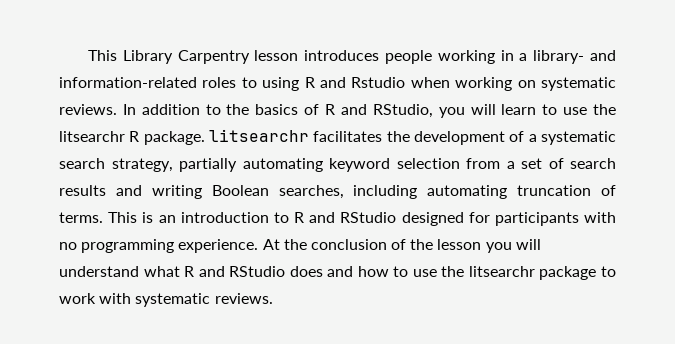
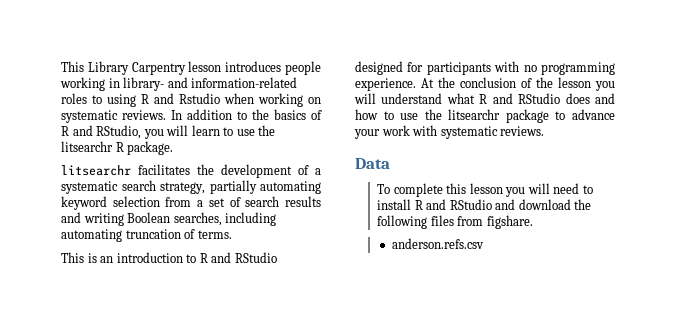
[519,53,528,61] a -> (120, 83) none
(205, 138) none -> (174, 148) //
(103, 217) none -> (232, 234) //
(617, 271) none -> [572,109,615,120] [354,129,380,139] advance your
(273, 298) none -> [355,158,390,169] [377,183,593,197] [377,199,592,210] [377,215,533,229] [391,238,484,249] // Data // To complete this lesson you will need to install R and RStudio and download the following files from figshare. // anderson.refs.csv

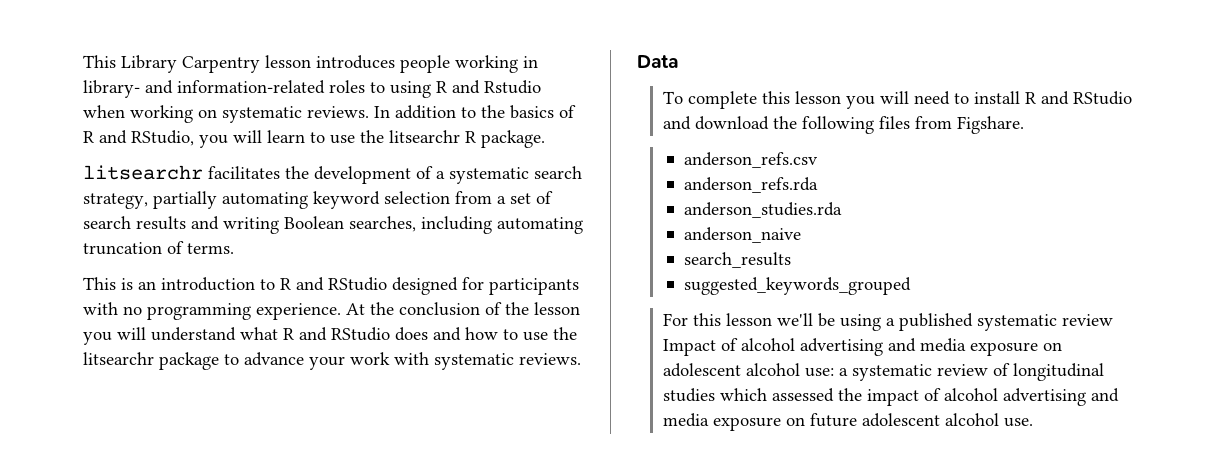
[486,215,533,229] [391,238,484,249] figshare. // anderson.refs.csv -> [957,116,1025,134] [683,152,818,168] [683,177,818,193] [683,202,842,218] [683,227,801,243] [683,252,791,268] [683,277,911,295] [663,313,1114,331] [663,338,1063,356] [663,363,1105,381] [663,388,1120,406] [663,413,1034,431] Figshare. // anderson_refs.csv // anderson_refs.rda // anderson_studies.rda // anderson_naive // search_results // suggested_keywords_grouped // For this lesson we'll be using a published systematic review Impact of alcohol advertising and media exposure on adolescent alcohol use: a systematic review of longitudinal studies which assessed the impact of alcohol advertising and media exposure on future adolescent alcohol use.

